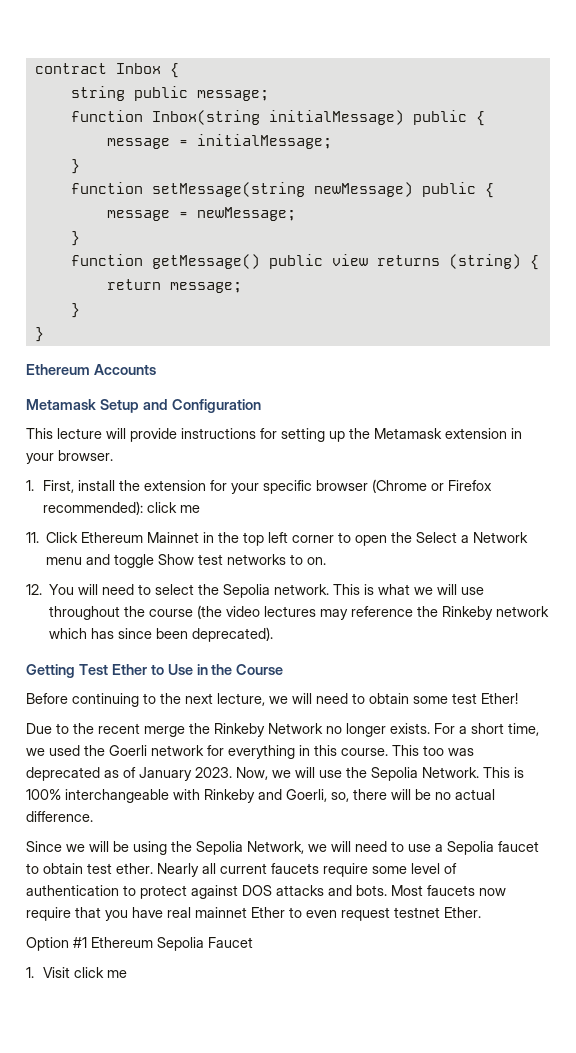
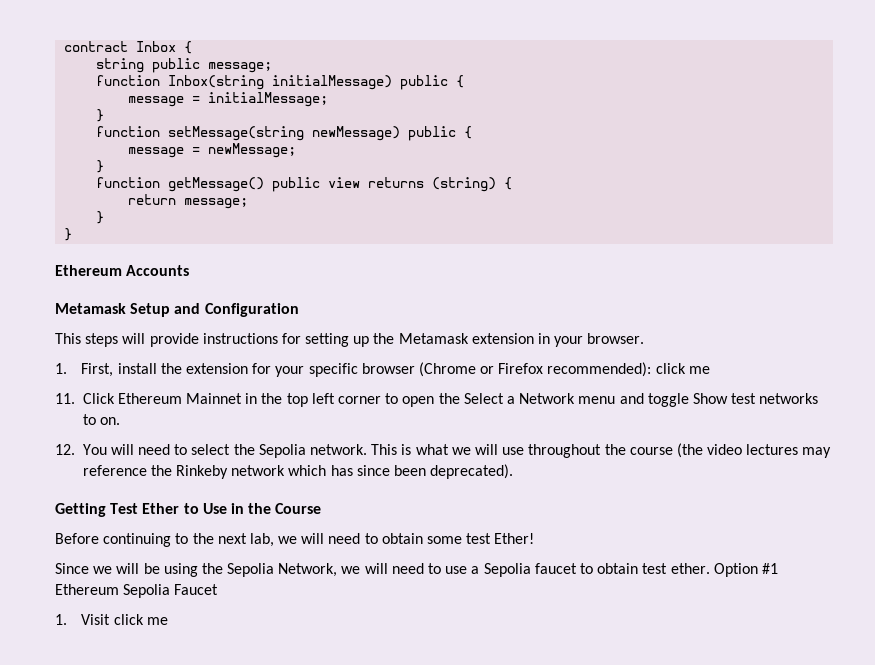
[57,428,102,439] lecture -> [85,333,119,347] steps
[217,693,265,706] lecture, -> [249,533,274,547] lab,
[26,723,539,737] [26,745,474,759] [26,767,524,781] [26,789,495,803] [26,811,93,822] // Due to the recent merge the Rinkeby Network no longer exists. For a short time, we used the Goerli network for everything in this course. This too was deprecated as of January 2023. Now, we will use the Sepolia Network. This is 100% interchangeable with Rinkeby and Goerli, so, there will be no actual difference. -> (535, 538) none
[157,863,457,877] [26,885,506,899] [26,907,481,921] Nearly all current faucets require some level of authentication to protect against DOS attacks and bots. Most faucets now require that you have real mainnet Ether to even request testnet Ether. // -> (710, 568) none

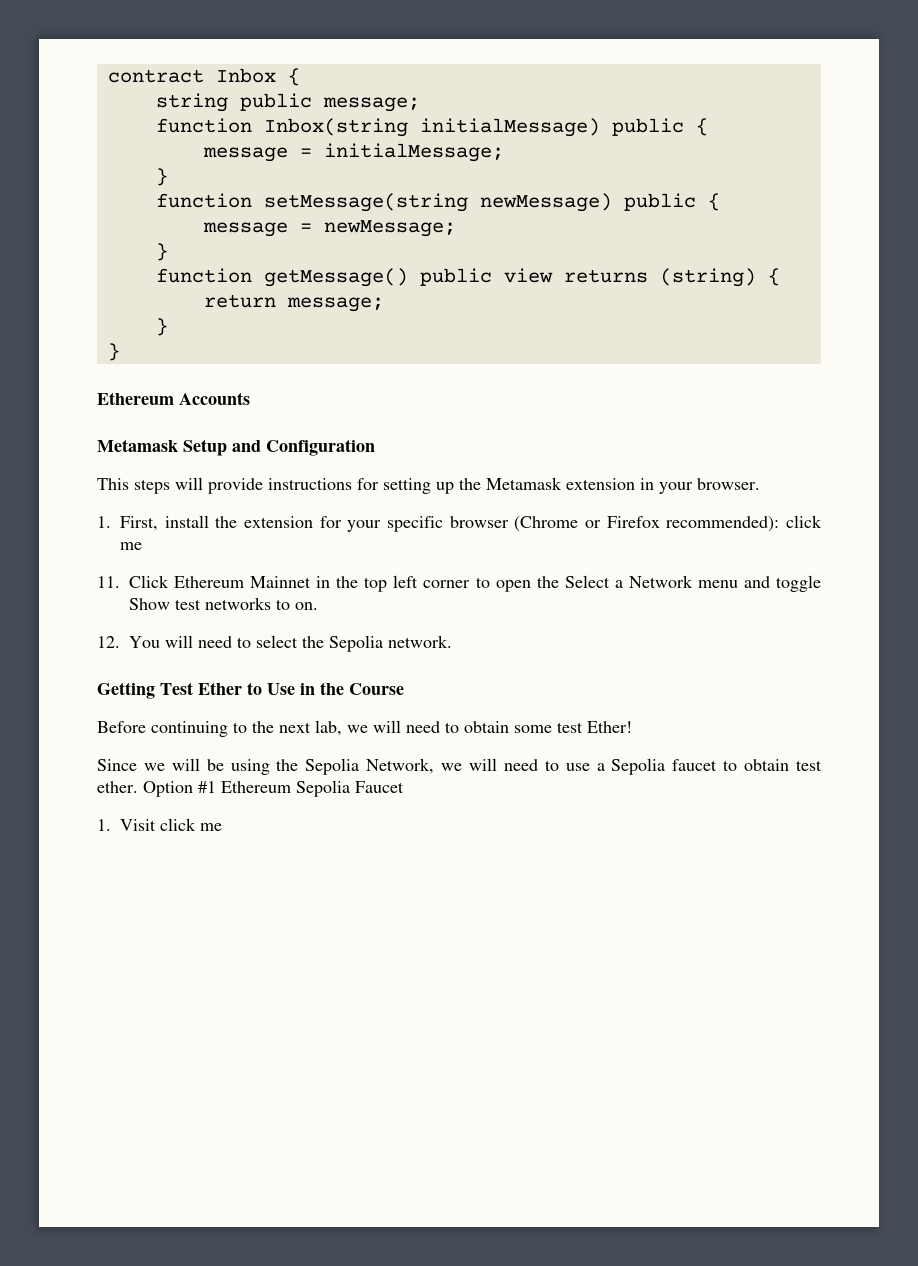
[371,443,832,458] [82,464,514,479] This is what we will use throughout the course (the video lectures may reference the Rinkeby network which has since been deprecated). -> (452, 641) none

